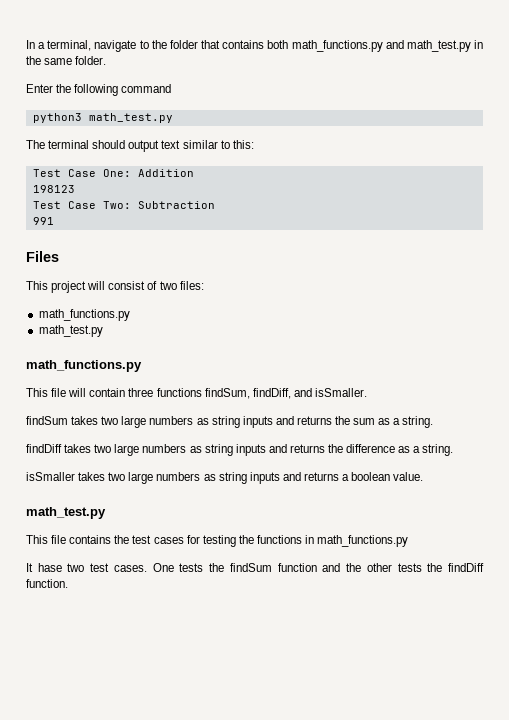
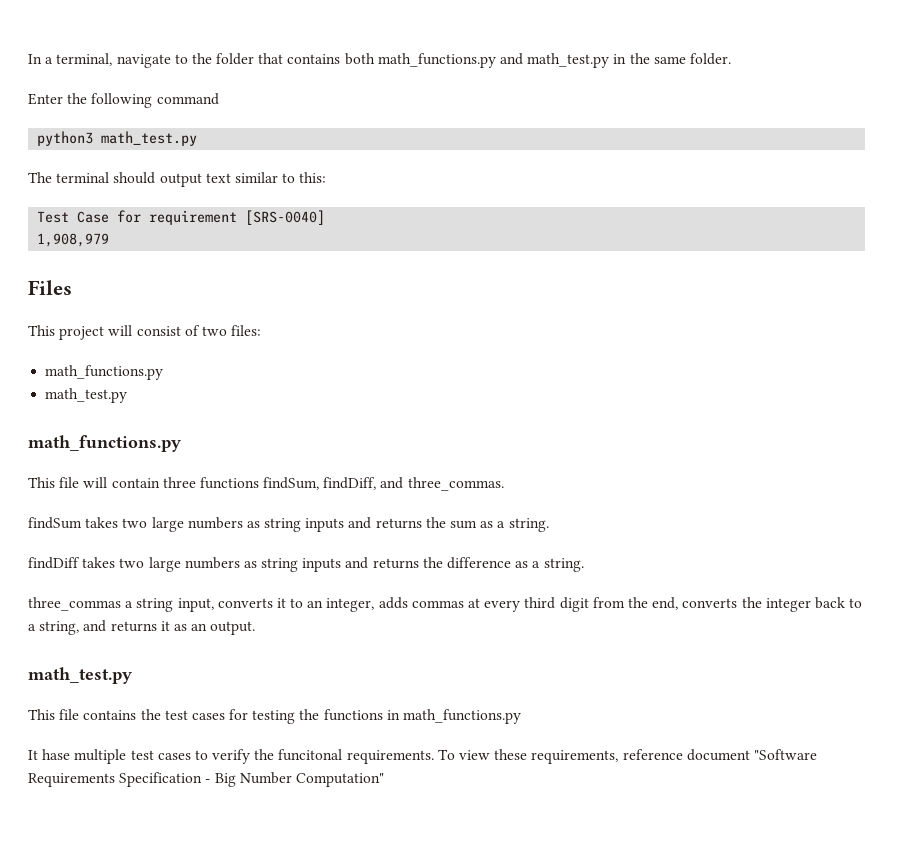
[102,169,194,177] [32,185,75,193] [32,201,215,209] [32,217,54,225] One: Addition // 198123 // Test Case Two: Subtraction // 991 -> [117,210,326,225] [37,233,110,247] for requirement [SRS-0040] // 1,908,979
[314,388,367,397] isSmaller. -> [407,477,504,491] three_commas.
[26,472,424,484] isSmaller takes two large numbers as string inputs and returns a boolean value. -> [28,597,863,612] [28,620,256,635] three_commas a string input, converts it to an integer, adds commas at every third digit from the end, converts the integer back to a string, and returns it as an output.
[67,563,485,572] [26,579,68,588] two test cases. One tests the findSum function and the other tests the findDiff function. -> [74,749,817,764] [28,772,384,787] multiple test cases to verify the funcitonal requirements. To view these requirements, reference document "Software Requirements Specification - Big Number Computation"

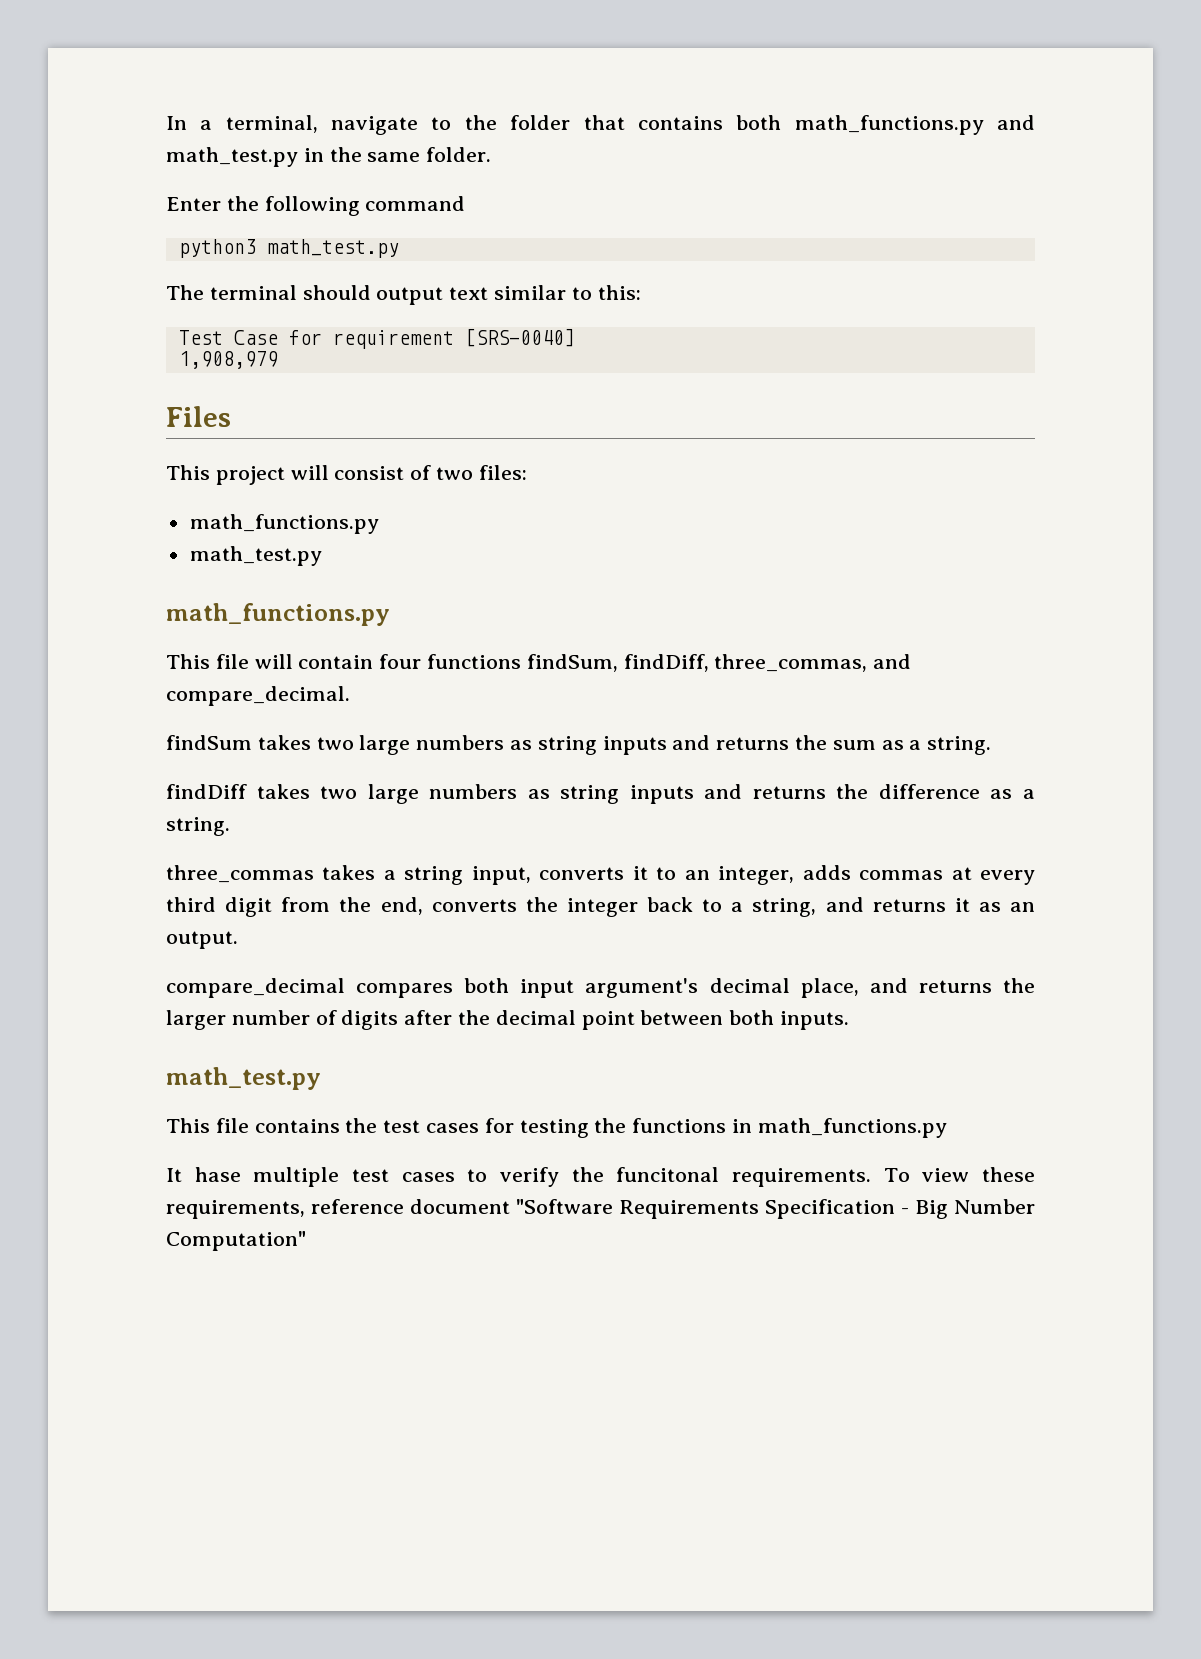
[162,477,196,488] three -> [379,654,422,669] four
[380,477,504,491] and three_commas. -> [714,654,912,672] [166,686,350,706] three_commas, and compare_decimal.
(121, 604) none -> [322,865,376,880] takes
(256, 628) none -> [166,978,1035,998] [166,1010,850,1030] // compare_decimal compares both input argument's decimal place, and returns the larger number of digits after the decimal point between both inputs.

